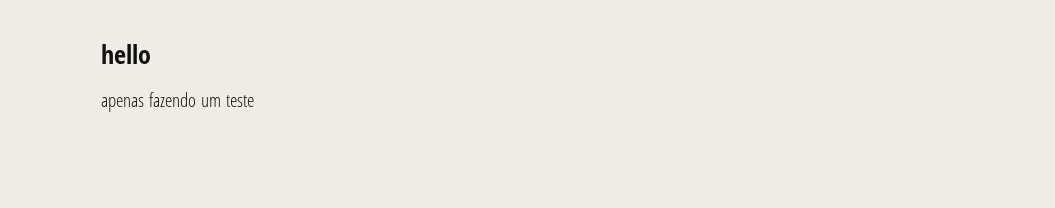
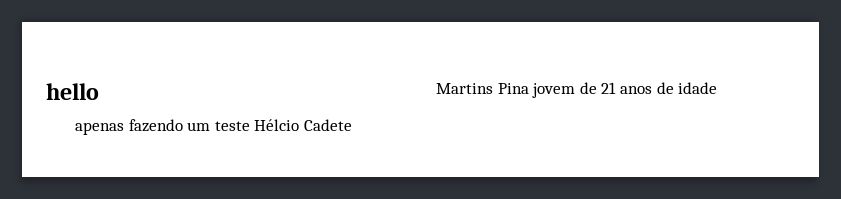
(254, 101) none -> [254,119,352,131] [436,82,718,98] Hélcio Cadete Martins Pina jovem de 21 anos de idade

